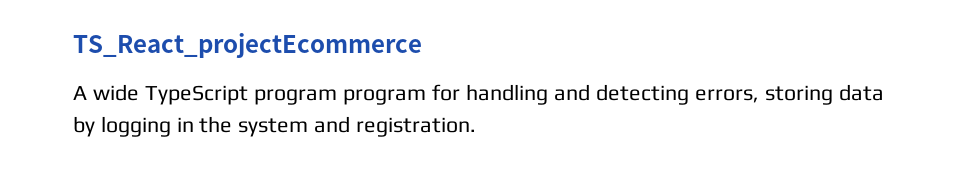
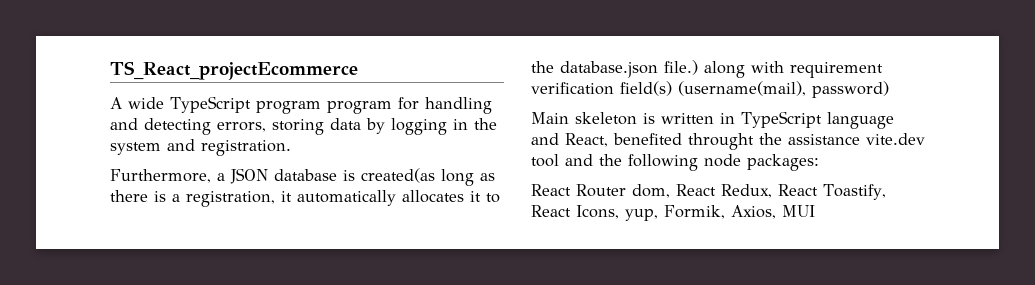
(476, 127) none -> [110,168,495,186] [110,190,500,207] [531,60,883,78] [531,81,889,98] [531,111,894,129] [531,133,925,150] [531,154,819,171] [531,184,886,200] [531,205,815,221] // Furthermore, a JSON database is created(as long as there is a registration, it automatically allocates it to the database.json file.) along with requirement verification field(s) (username(mail), password) // Main skeleton is written in TypeScript language and React, benefited throught the assistance vite.dev tool and the following node packages: // React Router dom, React Redux, React Toastify, React Icons, yup, Formik, Axios, MUI

